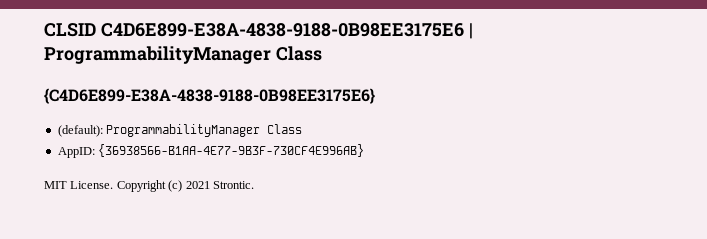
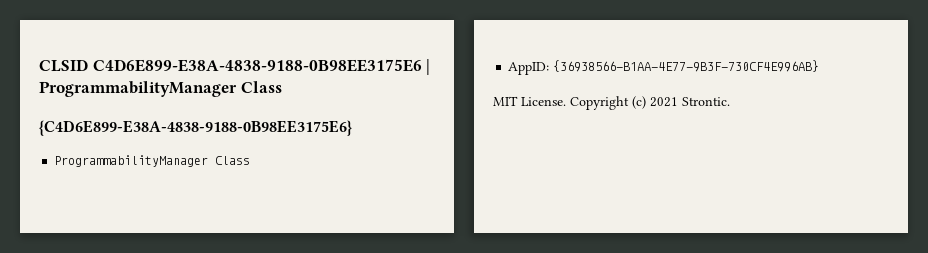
[57,125,103,137] (default): -> (352, 128) none

